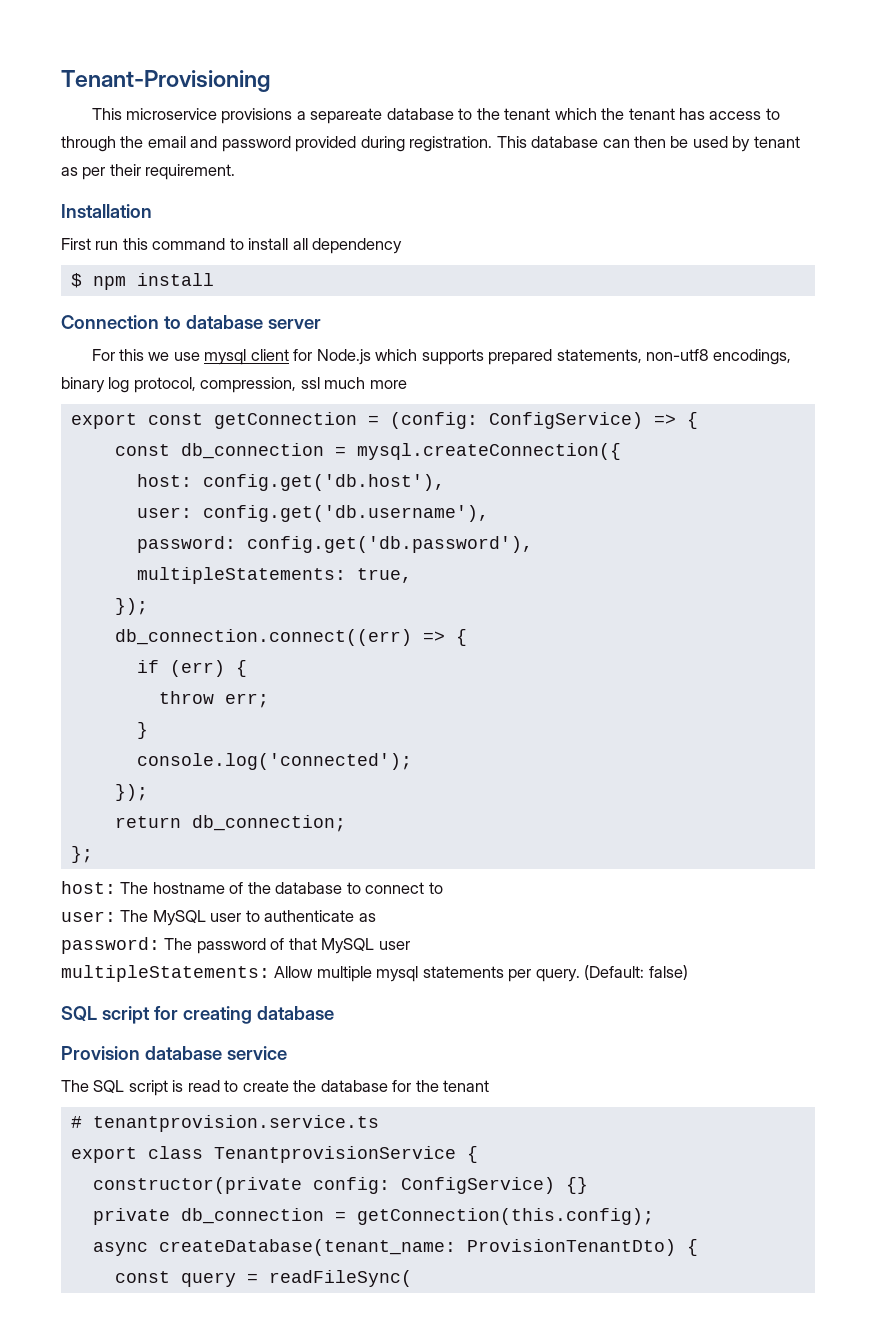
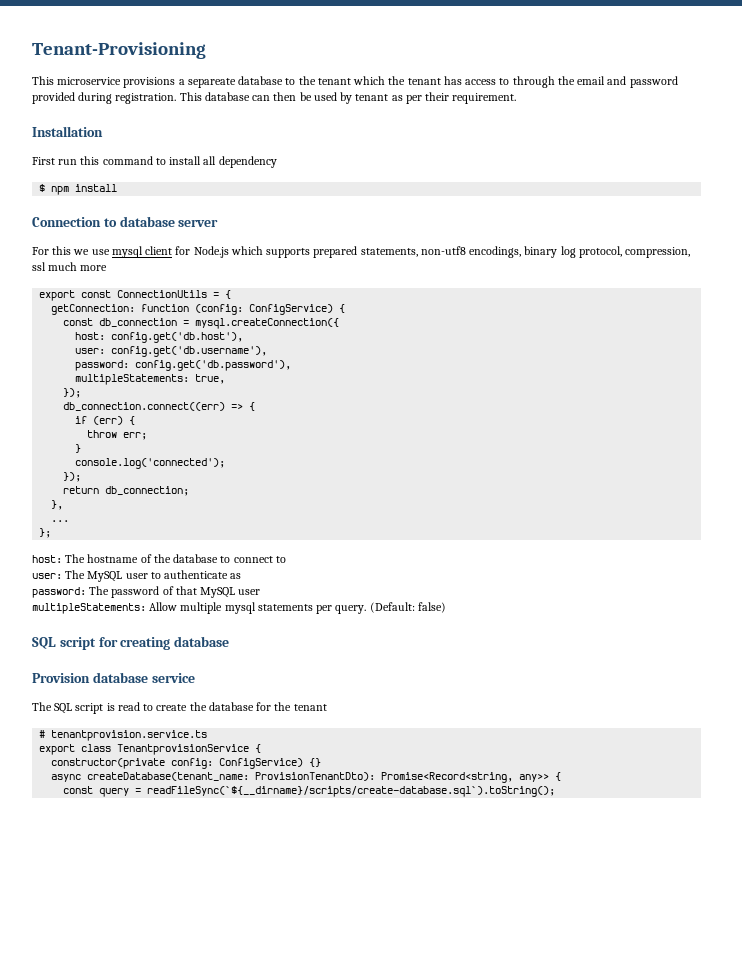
[213,412,379,429] getConnection = -> [117,290,232,299] [51,304,190,315] ConnectionUtils = { // getConnection: function
[653,414,676,425] => -> (334, 309) none
(346, 823) none -> [51,500,64,510] [51,520,70,522] // }, // ...
[92,1208,654,1225] // private db_connection = getConnection(this.config); -> (322, 762) none
[466,1239,676,1256] ProvisionTenantDto) -> [255,772,550,783] ProvisionTenantDto): Promise<Record<string, any>>
[268,1270,412,1287] readFileSync( -> [147,786,556,797] readFileSync(`${__dirname}/scripts/create-database.sql`).toString();

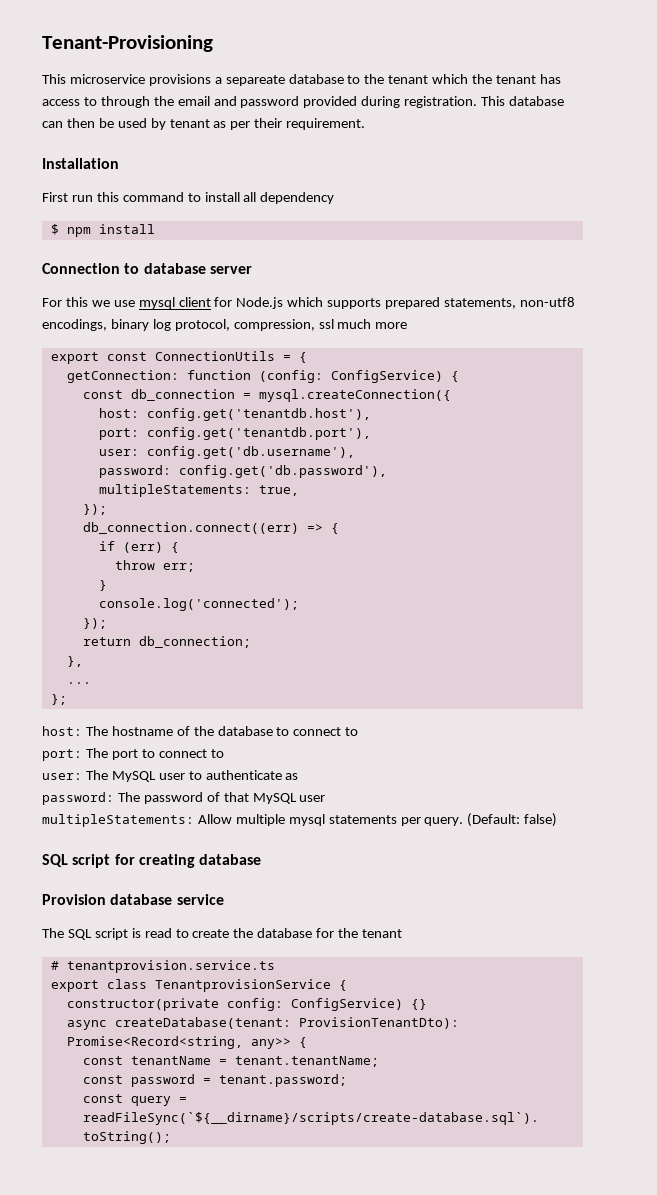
[111,332,244,343] config.get('db.host'), -> [146,408,371,421] [98,427,371,440] config.get('tenantdb.host'), // port: config.get('tenantdb.port'),
(286, 559) none -> [42,748,224,761] // port: The port to connect to
[87,772,250,781] createDatabase(tenant_name: -> [114,1017,291,1029] createDatabase(tenant:
(562, 776) none -> [82,1056,379,1067] [82,1074,347,1087] // const tenantName = tenant.tenantName; // const password = tenant.password;

